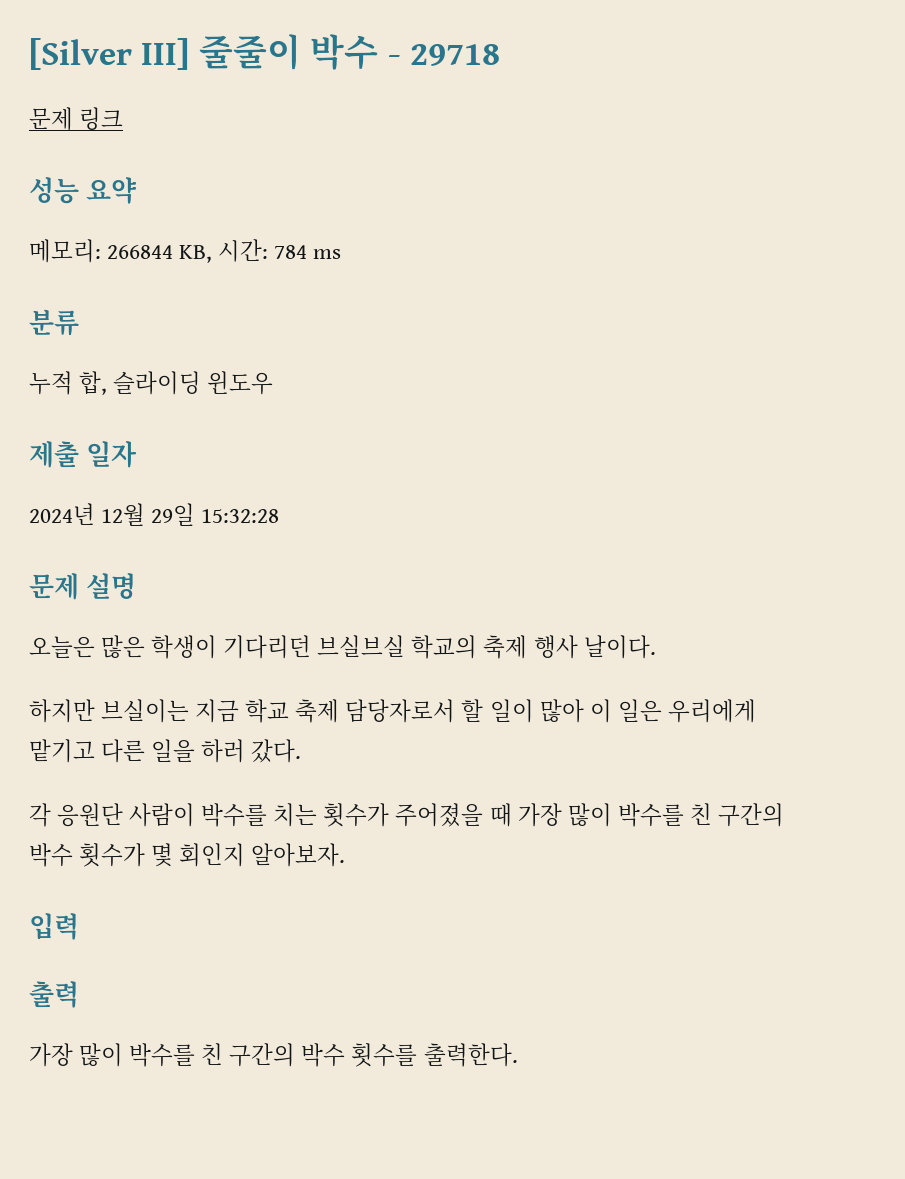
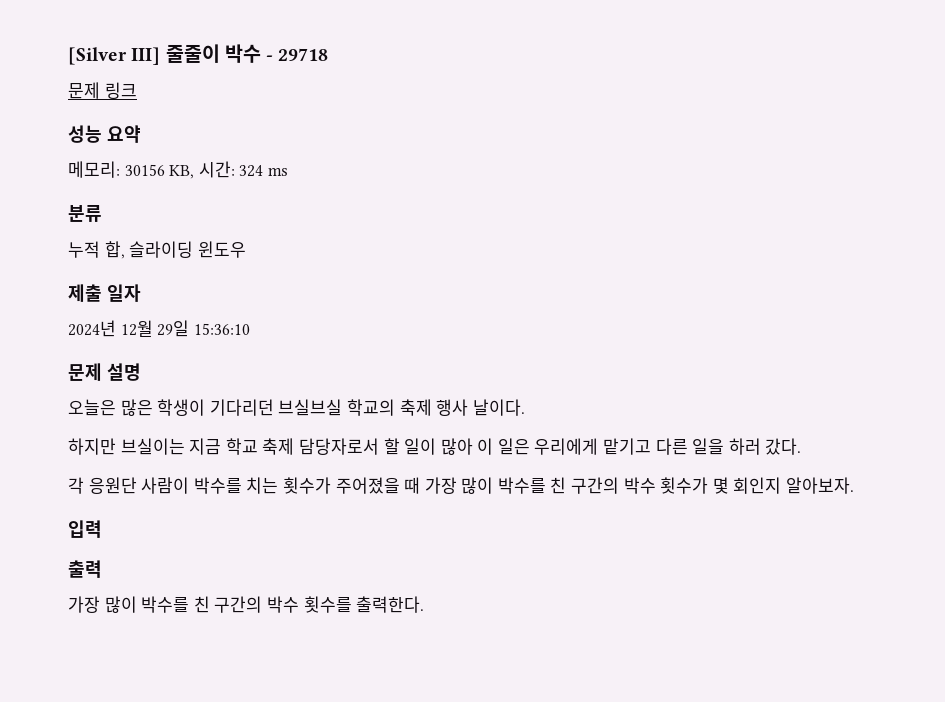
[107,245,174,259] 266844 -> [124,164,165,176] 30156
[274,245,308,259] 784 -> [239,165,264,177] 324
[201,509,280,523] 15:32:28 -> [193,323,250,335] 15:36:10

